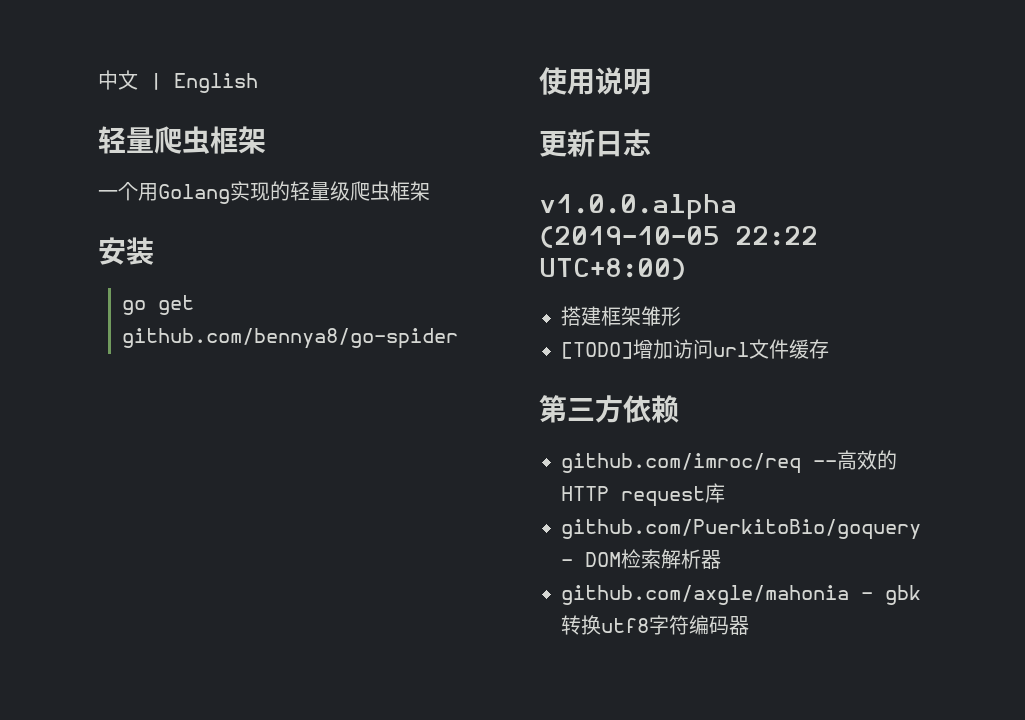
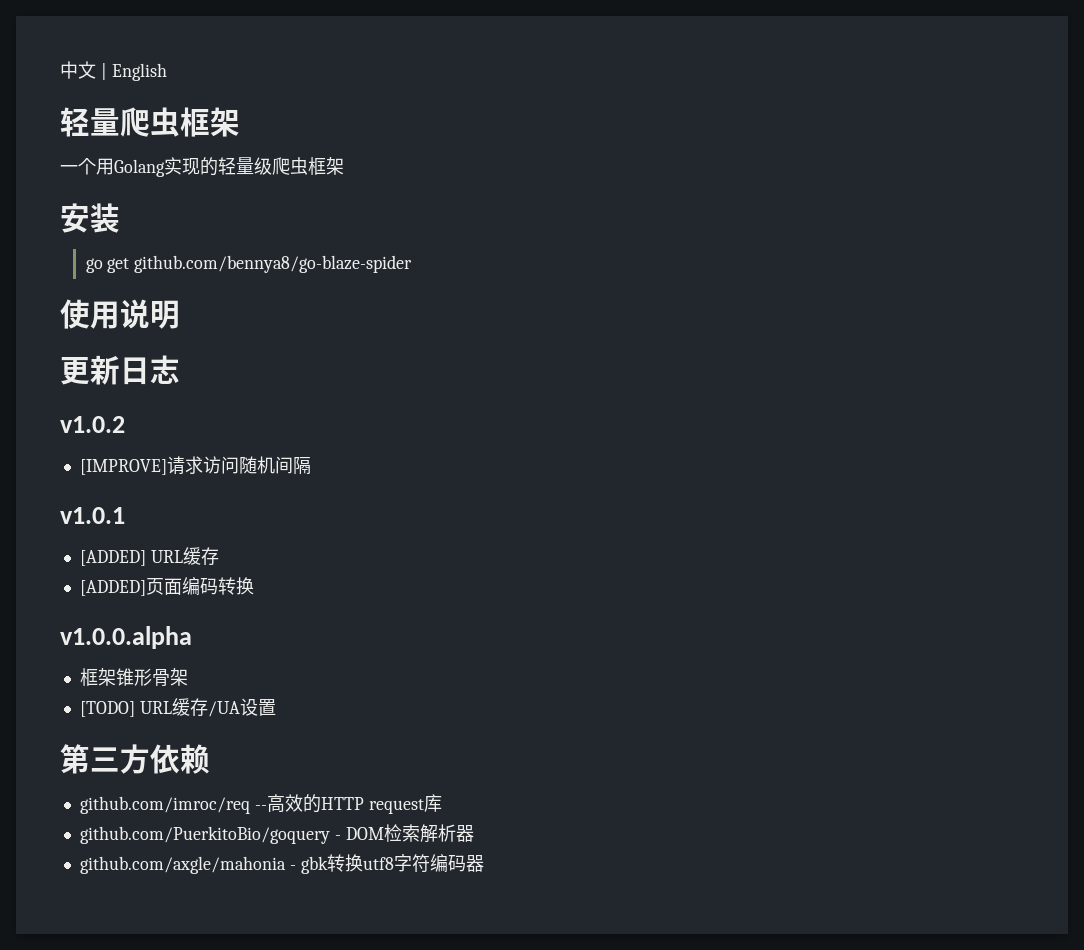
[121,328,458,349] github.com/bennya8/go-spider -> [134,255,413,273] github.com/bennya8/go-blaze-spider
[539,194,737,220] [539,226,818,248] [539,258,686,280] [561,306,661,326] v1.0.0.alpha (2019-10-05 22:22 UTC+8:00) // 搭建框架雏 -> [60,416,125,433] [79,456,311,475] [60,507,125,524] [79,547,219,566] [79,577,254,596] [60,626,192,649] [79,668,134,686] v1.0.2 // [IMPROVE]请求访问随机间隔 // v1.0.1 // [ADDED] URL缓存 // [ADDED]页面编码转换 // v1.0.0.alpha // 框架锥
(681, 316) none -> [151,668,188,686] 骨架
[633,339,829,359] 增加访问url文件缓存 -> [139,698,276,717] URL缓存/UA设置

